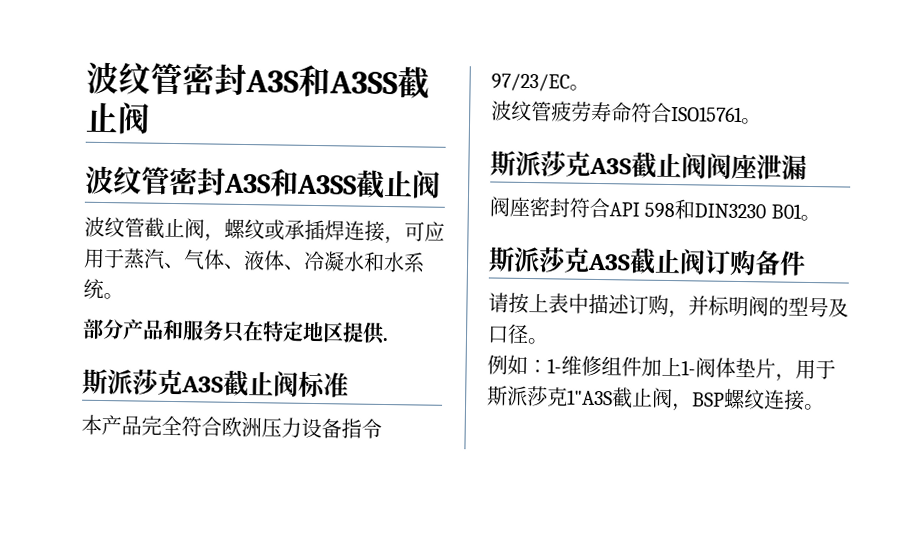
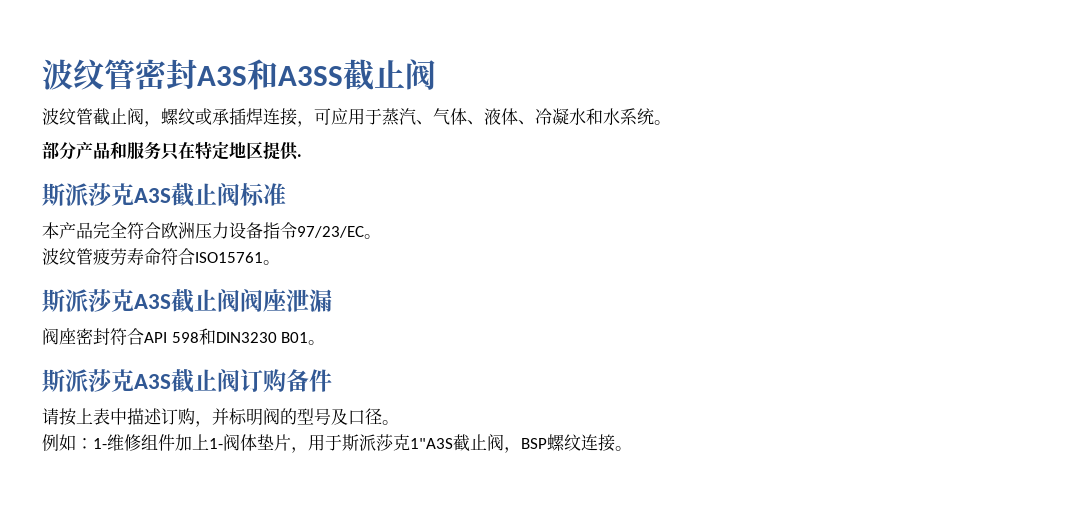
[86,61,430,100] [85,102,151,135] [84,165,441,199] 波纹管密封A3S和A3SS截止阀 // 波纹管密封A3S和A3SS截止阀 -> [42,59,436,91] 波纹管密封A3S和A3SS截止阀

